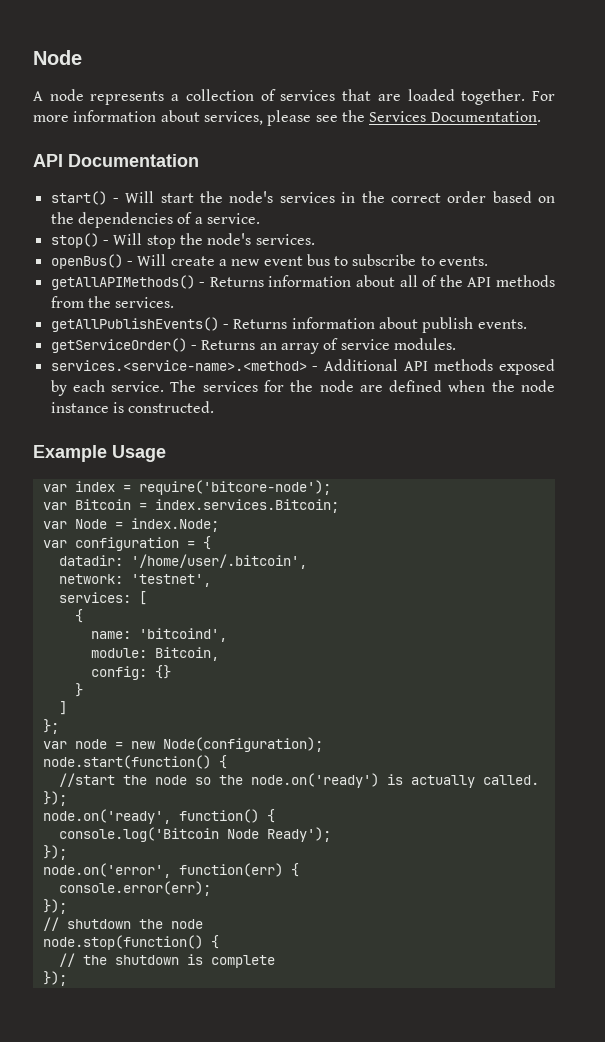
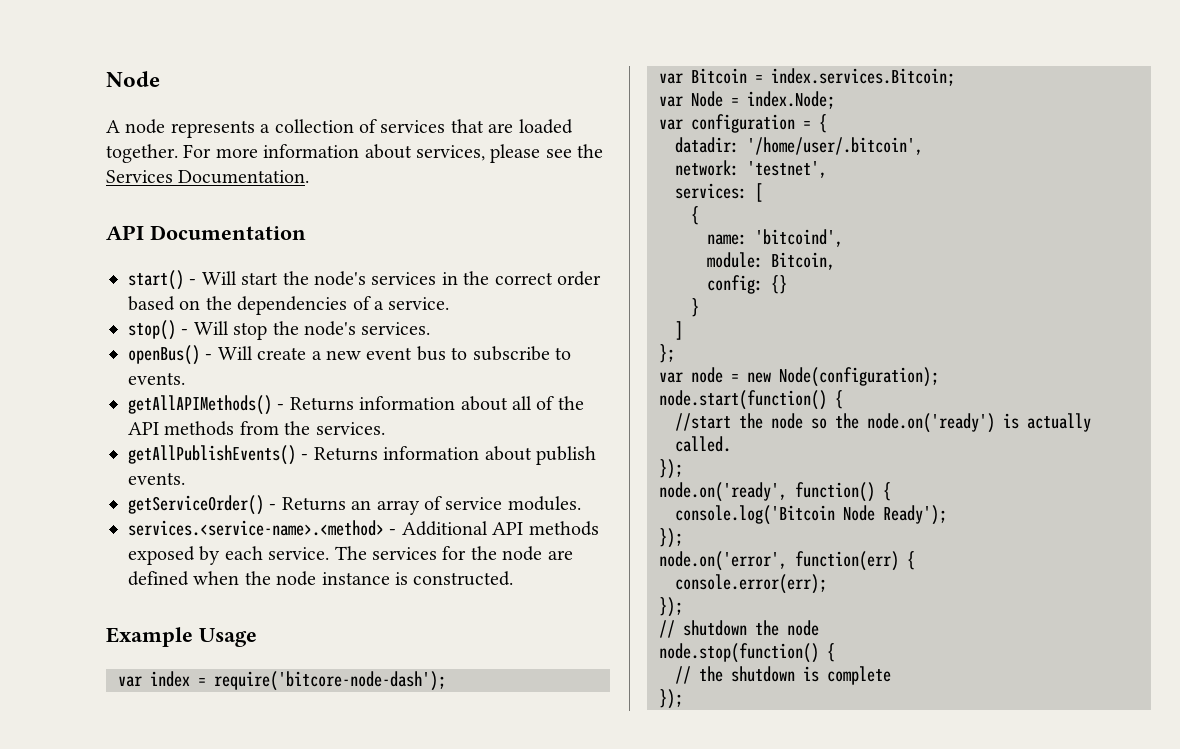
[138,480,331,495] require('bitcore-node'); -> [214,671,446,691] require('bitcore-node-dash');

